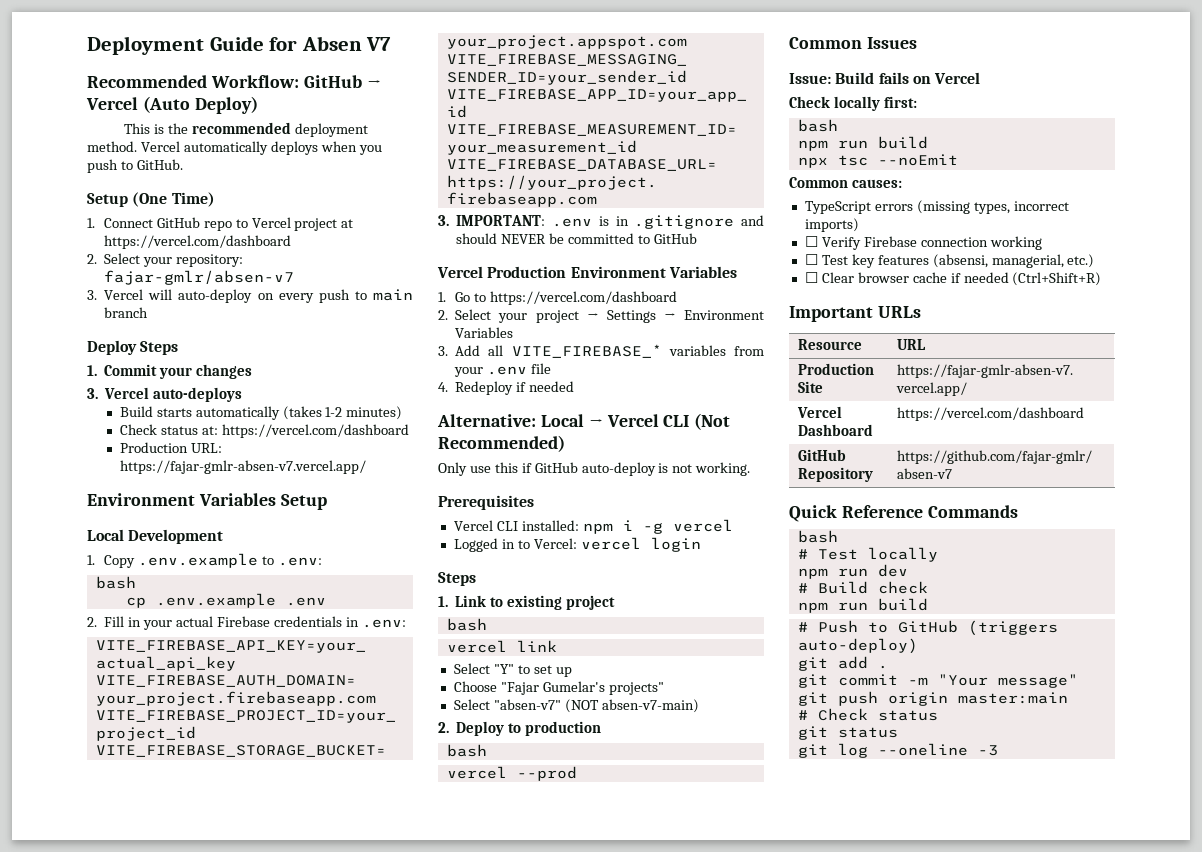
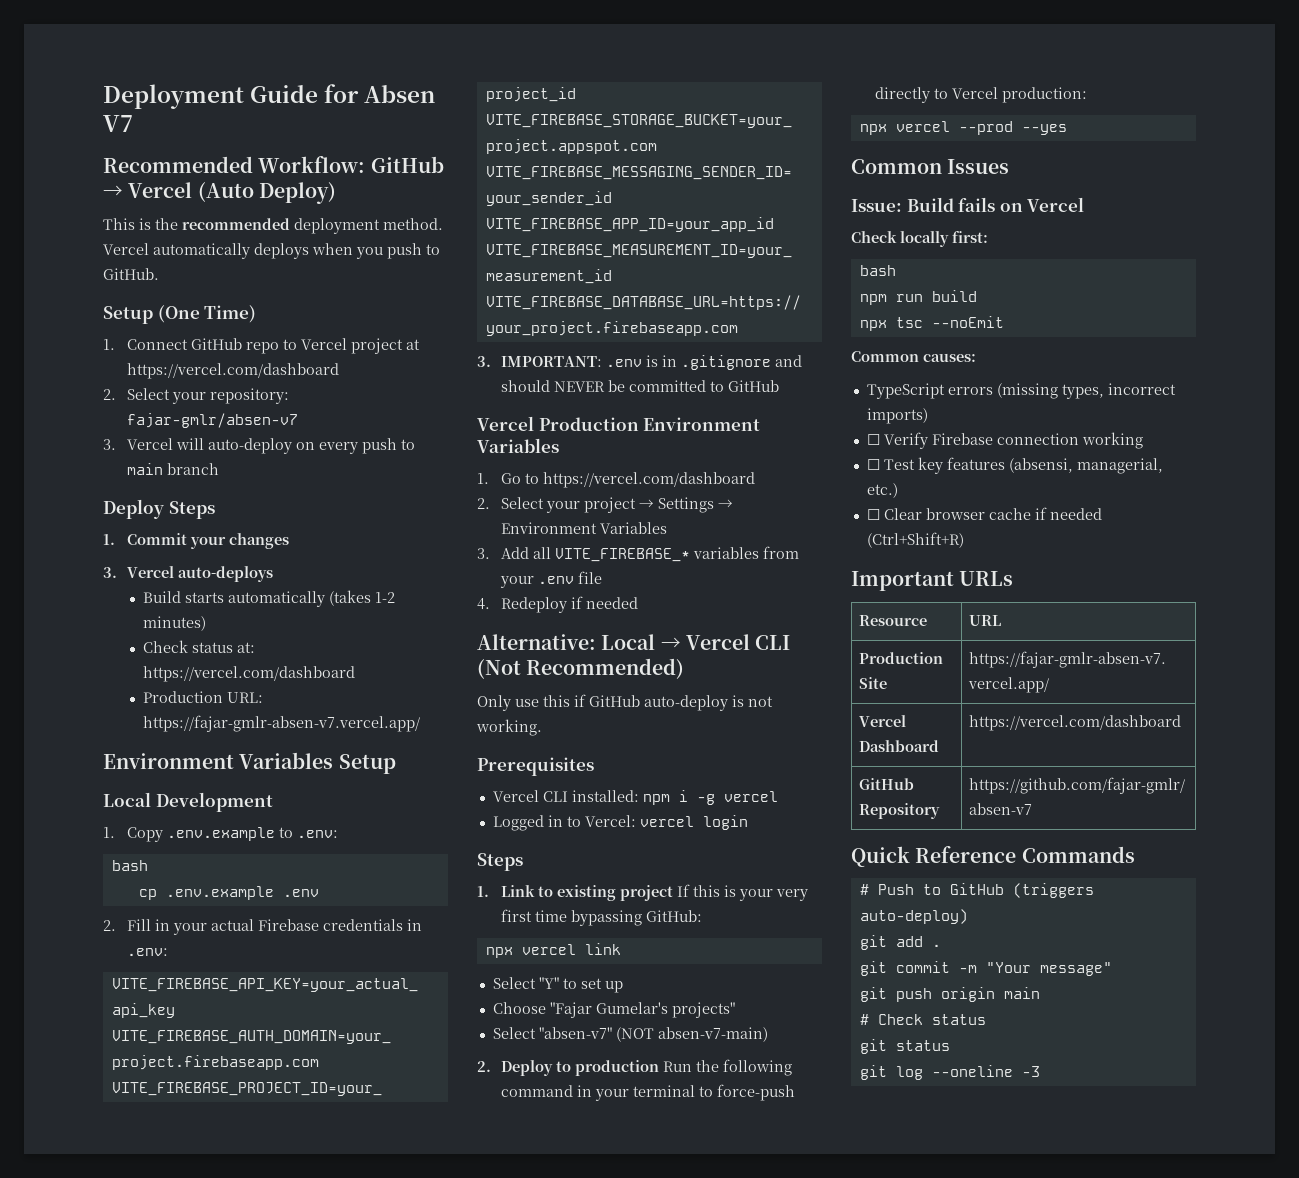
[446,618,487,631] // bash // -> [677,884,809,901] [501,909,703,926] [485,947,513,958] If this is your very first time bypassing GitHub: // npx
[446,744,487,757] // bash // -> [663,1059,793,1076] [501,1084,796,1101] [875,87,1088,103] [859,124,887,135] Run the following command in your terminal to force-push directly to Vercel production: // npx
(577, 773) none -> [1021,124,1067,135] --yes
[797,530,838,543] [797,547,938,562] [797,564,908,579] [797,581,928,594] [797,598,928,613] // bash // # Test locally // npm run dev // # Build check // npm run build -> (1135, 854) none
[957,692,1068,704] master:main -> [1003,987,1040,999] main

